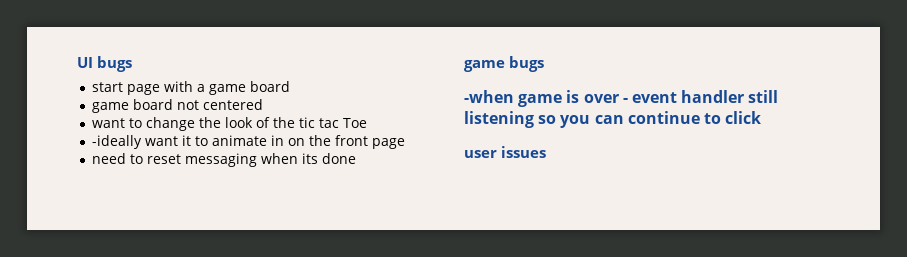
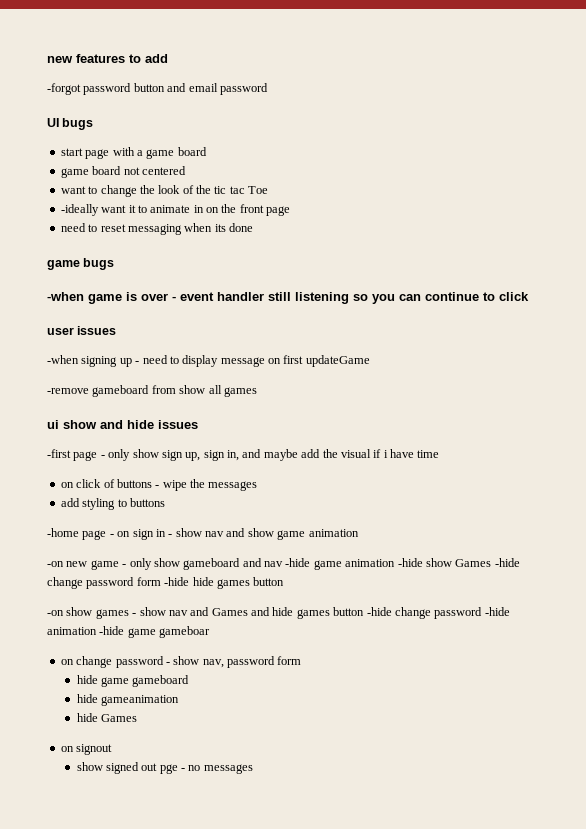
(77, 62) none -> [47,54,168,63] [47,83,268,95] new features to add // -forgot password button and email password //
(546, 152) none -> [47,355,370,367] [47,385,257,397] [47,420,198,429] [47,449,440,461] [60,479,258,491] [60,498,165,510] [47,528,359,540] [47,558,520,570] [47,577,285,589] [47,607,510,619] [47,626,211,638] [60,656,302,668] [76,675,190,687] [76,694,179,706] [76,713,137,722] [60,744,113,755] [76,762,253,774] // -when signing up - need to display message on first updateGame // -remove gameboard from show all games // ui show and hide issues // -first page - only show sign up, sign in, and maybe add the visual if i have time // on click of buttons - wipe the messages // add styling to buttons // -home page - on sign in - show nav and show game animation // -on new game - only show gameboard and nav -hide game animation -hide show Games -hide change password form -hide hide games button // -on show games - show nav and Games and hide games button -hide change password -hide animation -hide game gameboar // on change password - show nav, password form // hide game gameboard // hide gameanimation // hide Games // on signout // show signed out pge - no messages

